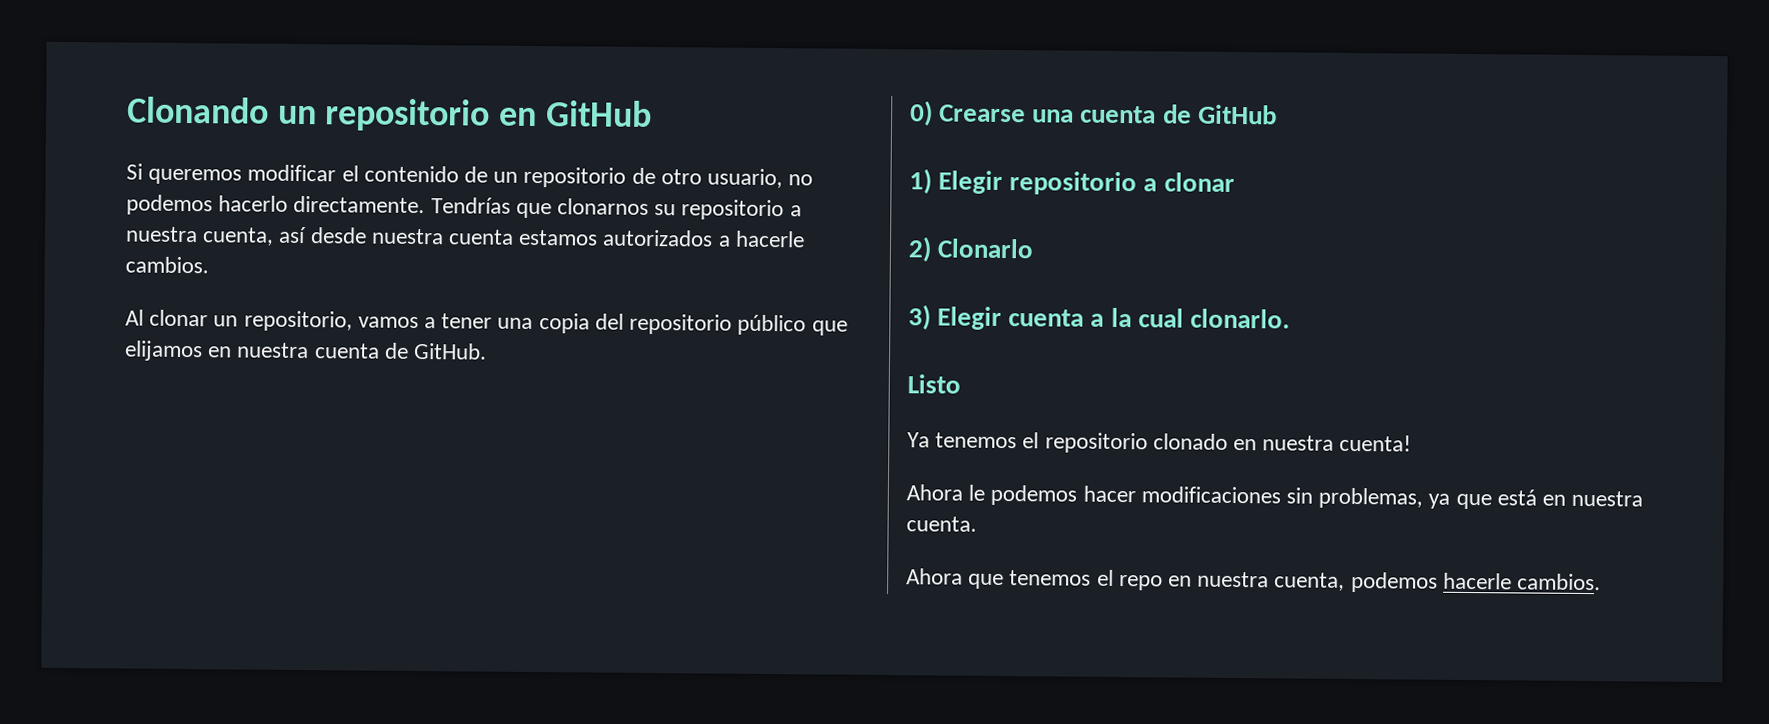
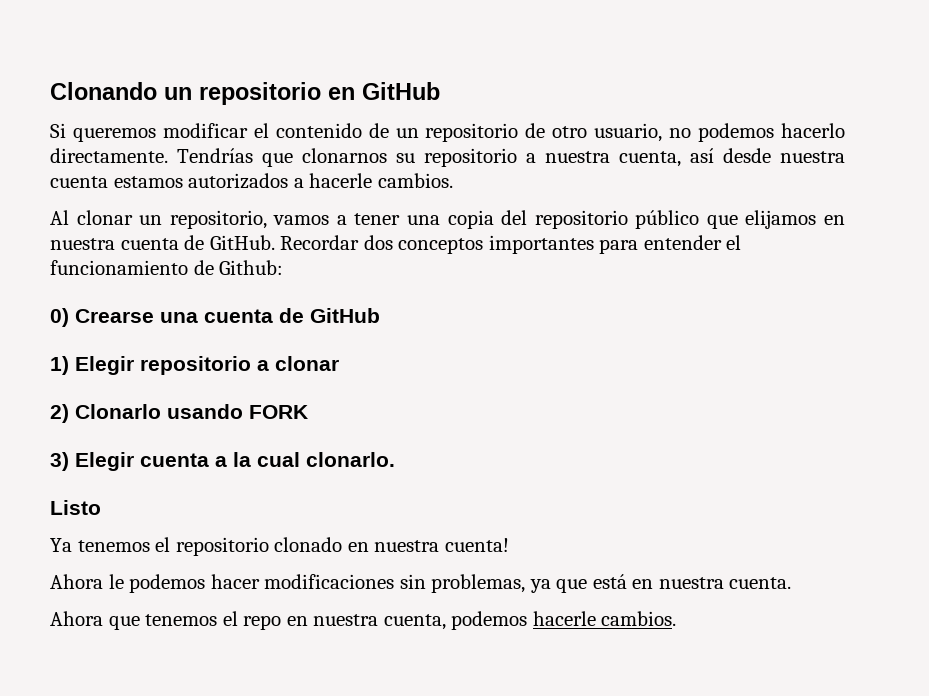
(488, 351) none -> [280,235,742,254] [50,260,284,275] Recordar dos conceptos importantes para entender el funcionamiento de Github:
(1035, 248) none -> [167,404,308,419] usando FORK

